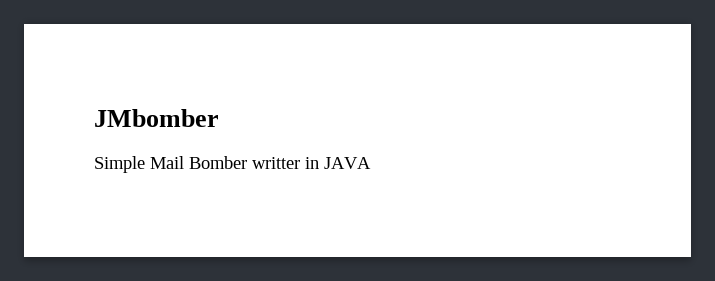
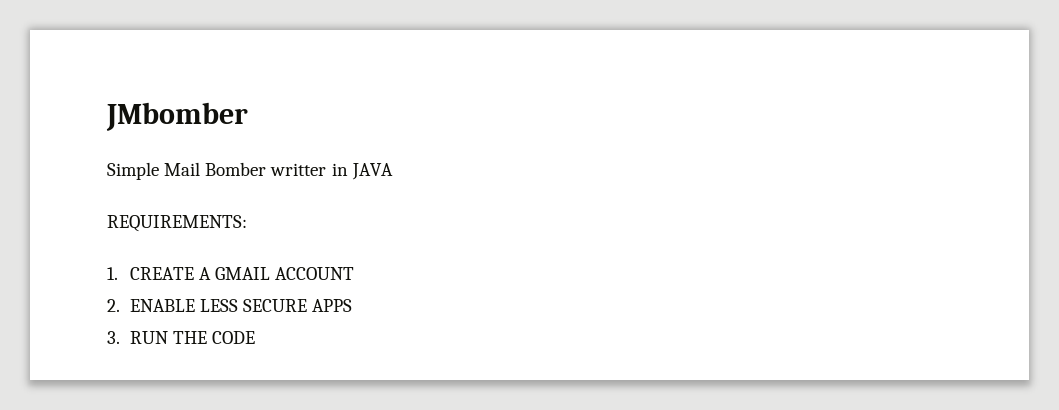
(371, 163) none -> [107,215,247,232] [107,267,355,280] [107,299,353,312] [107,331,256,344] // REQUIREMENTS: // 1. CREATE A GMAIL ACCOUNT // 2. ENABLE LESS SECURE APPS // 3. RUN THE CODE

